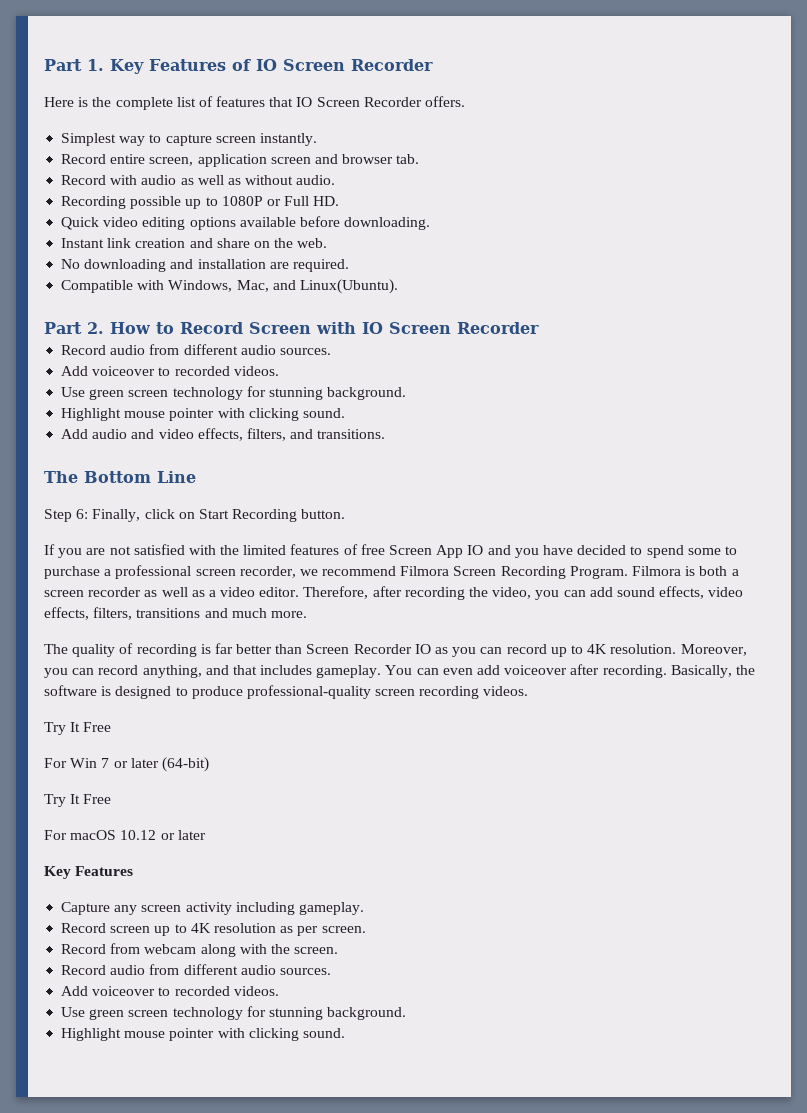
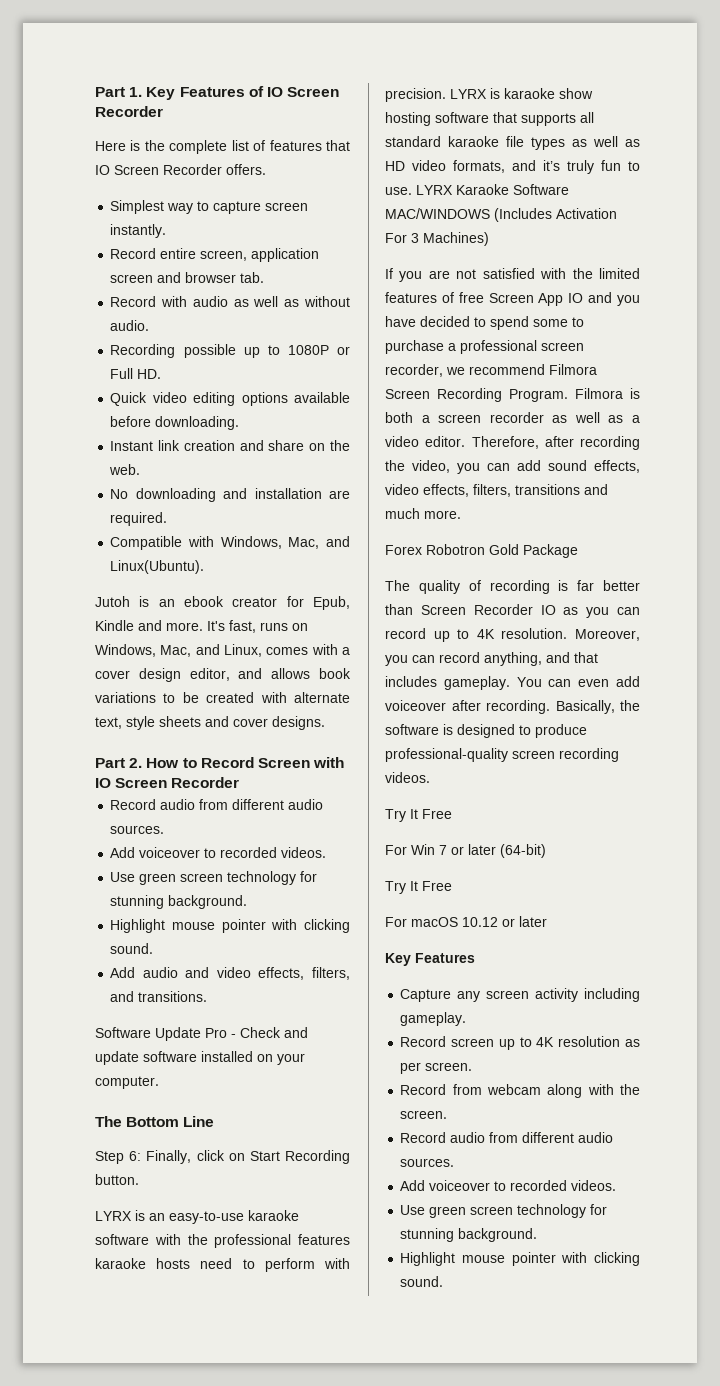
(398, 286) none -> [95,596,350,610] [95,620,308,633] [95,644,350,657] [95,668,351,682] [95,692,350,703] [95,716,325,730] // Jutoh is an ebook creator for Epub, Kindle and more. It's fast, runs on Windows, Mac, and Linux, comes with a cover design editor, and allows book variations to be created with alternate text, style sheets and cover designs.
(386, 434) none -> [95,1027,308,1041] [95,1051,305,1065] [95,1076,159,1089] // Software Update Pro - Check and update software installed on your computer.
(346, 514) none -> [95,1210,299,1224] [95,1234,350,1248] [95,1258,350,1272] [385,88,593,102] [385,112,594,126] [385,136,640,150] [385,160,640,174] [385,184,569,195] [385,208,617,222] [385,232,489,246] // LYRX is an easy-to-use karaoke software with the professional features karaoke hosts need to perform with precision. LYRX is karaoke show hosting software that supports all standard karaoke file types as well as HD video formats, and it’s truly fun to use. LYRX Karaoke Software MAC/WINDOWS (Includes Activation For 3 Machines)
(307, 614) none -> [385,544,578,558] // Forex Robotron Gold Package

